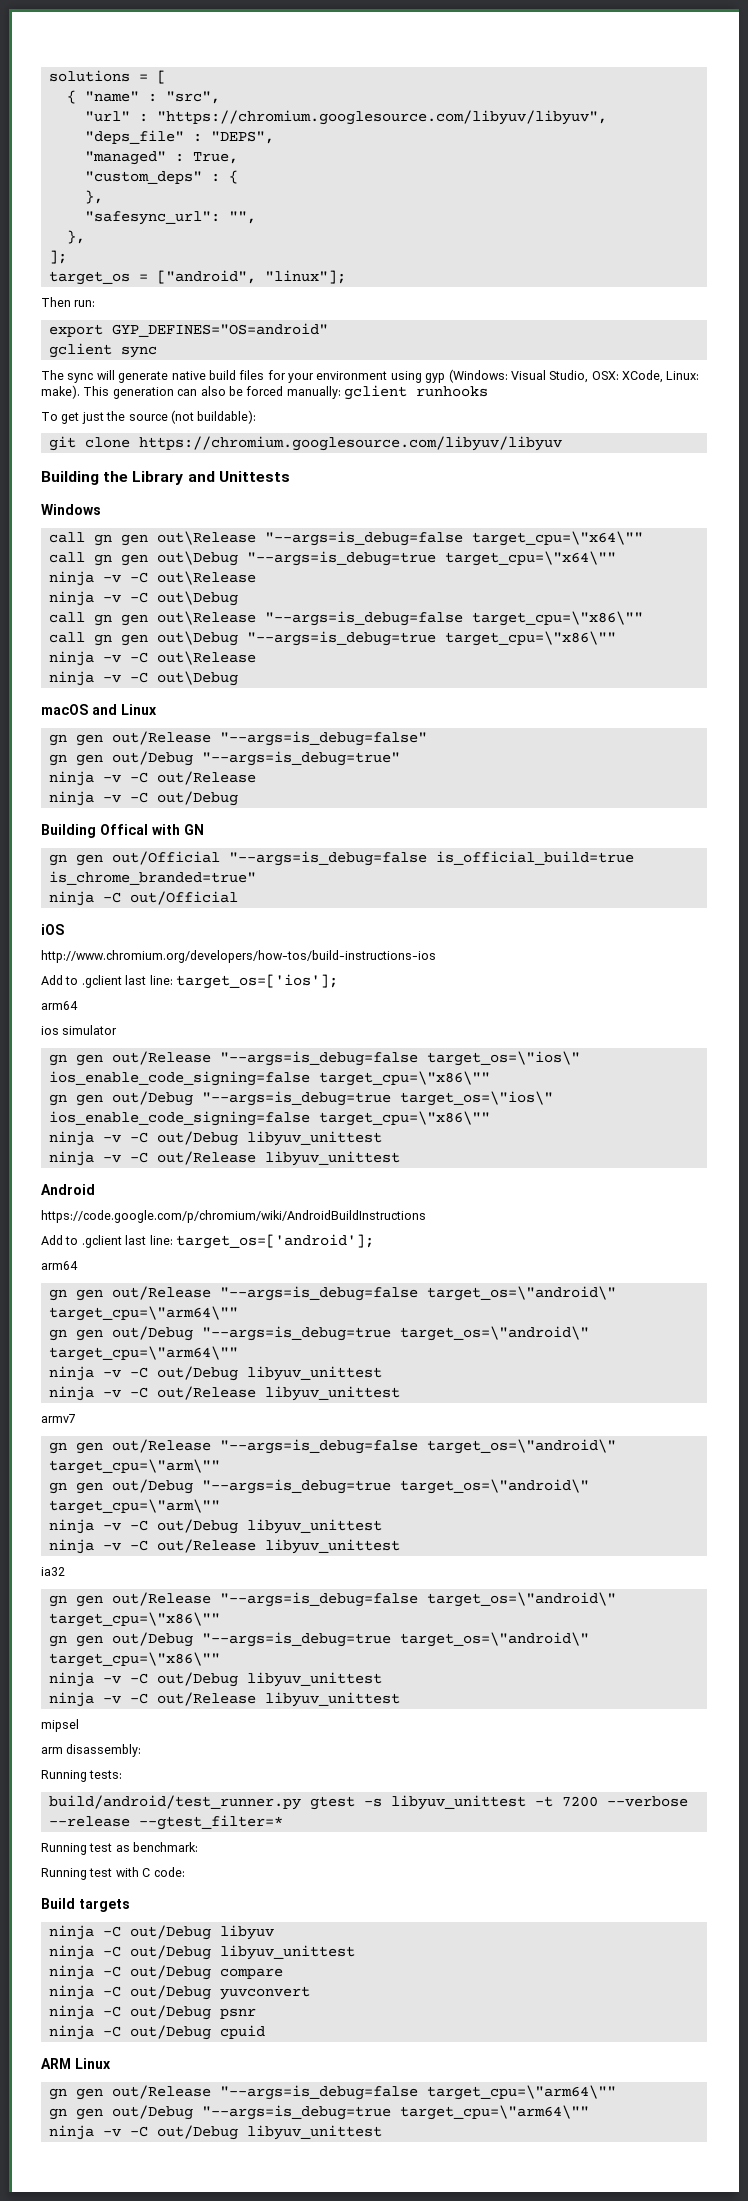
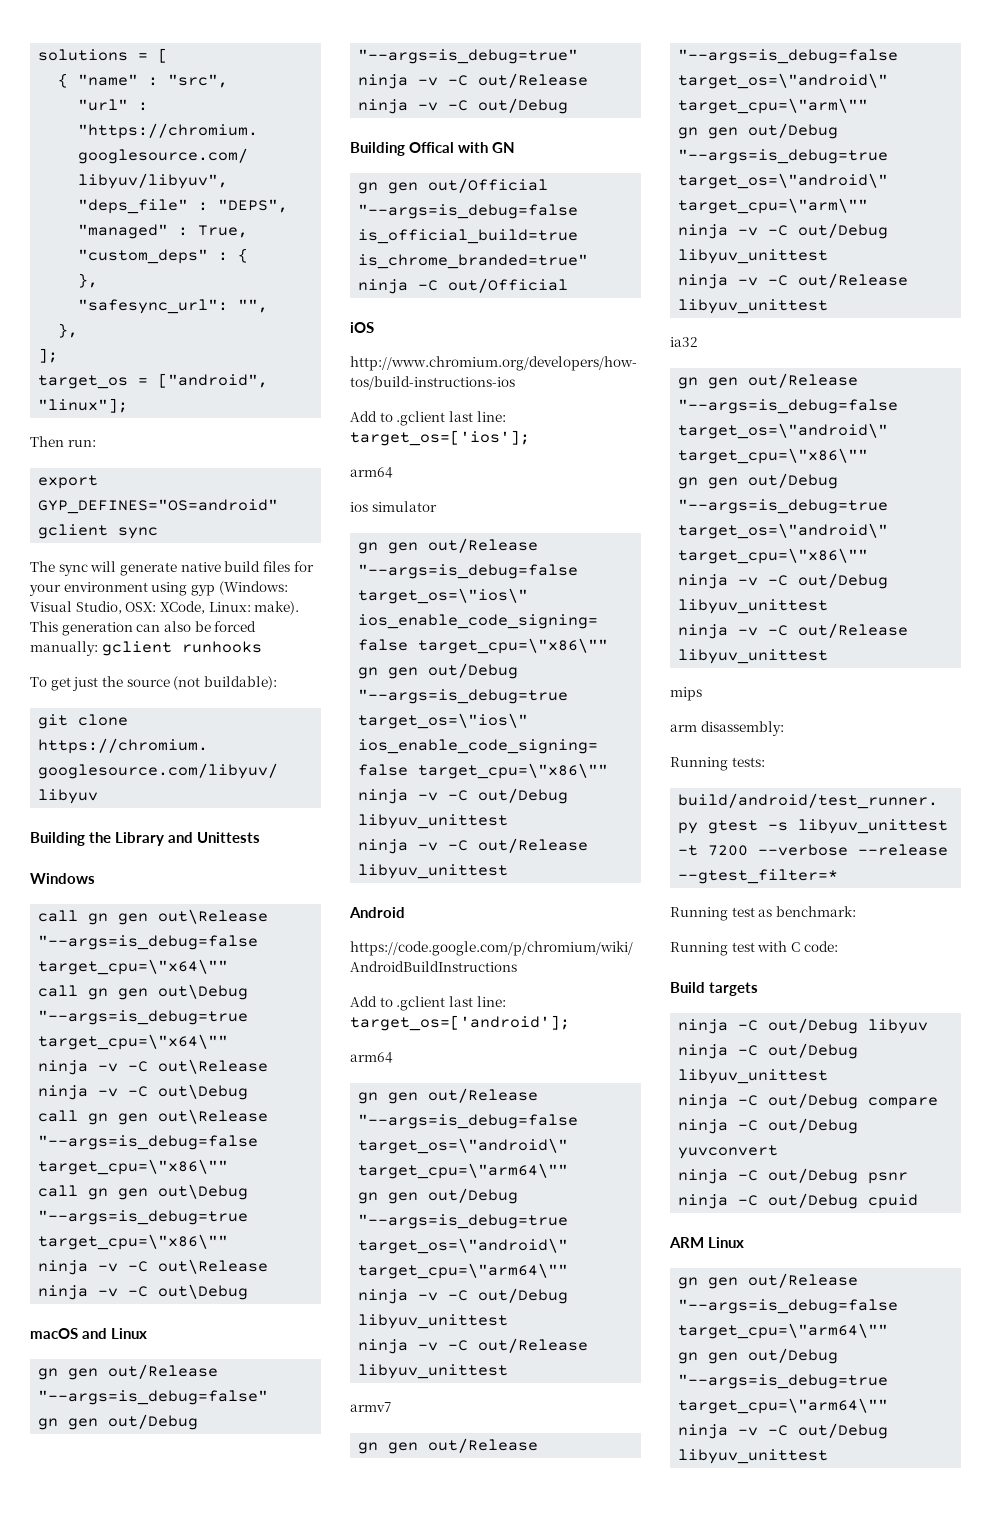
[41,1719,79,1732] mipsel -> [670,687,702,701] mips

